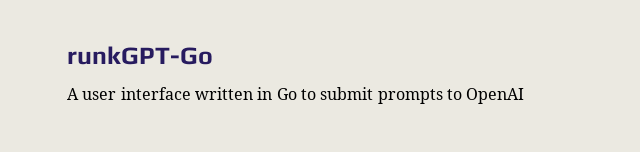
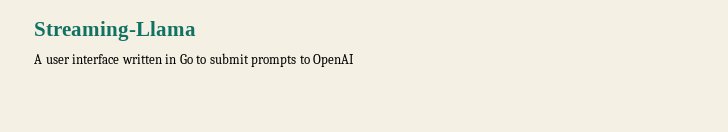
[67,46,213,65] runkGPT-Go -> [34,21,196,41] Streaming-Llama

